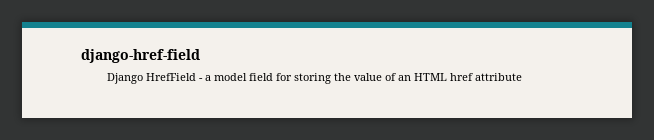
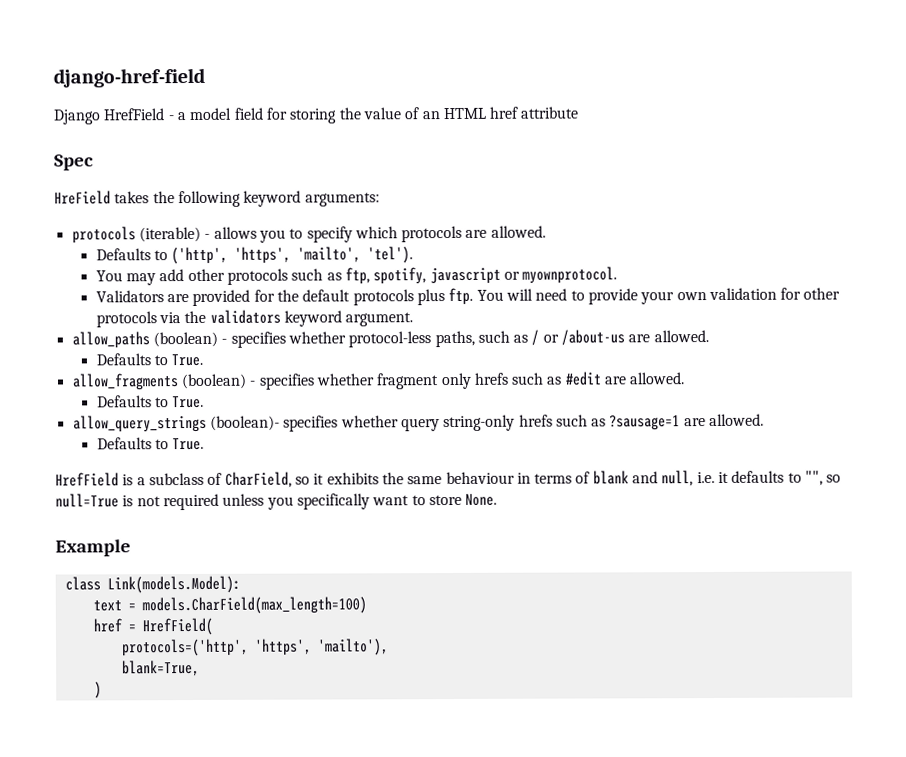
(523, 77) none -> [54,154,94,171] [54,190,380,208] [71,225,546,244] [95,246,414,265] [95,266,618,286] [95,287,841,306] [95,309,414,328] [71,329,709,349] [95,353,204,367] [71,371,686,391] [96,395,205,409] [72,413,765,433] [96,437,205,451] [55,470,842,488] [55,493,498,511] [55,539,131,557] [64,575,241,594] [92,596,367,615] [92,617,213,636] [120,638,389,657] [121,659,200,677] [93,681,102,699] // Spec // HreField takes the following keyword arguments: // protocols (iterable) - allows you to specify which protocols are allowed. // Defaults to ('http', 'https', 'mailto', 'tel'). // You may add other protocols such as ftp, spotify, javascript or myownprotocol. // Validators are provided for the default protocols plus ftp. You will need to provide your own validation for other protocols via the validators keyword argument. // allow_paths (boolean) - specifies whether protocol-less paths, such as / or /about-us are allowed. // Defaults to True. // allow_fragments (boolean) - specifies whether fragment only hrefs such as #edit are allowed. // Defaults to True. // allow_query_strings (boolean)- specifies whether query string-only hrefs such as ?sausage=1 are allowed. // Defaults to True. // HrefField is a subclass of CharField, so it exhibits the same behaviour in terms of blank and null, i.e. it defaults to "", so null=True is not required unless you specifically want to store None. // Example // class Link(models.Model): // text = models.CharField(max_length=100) // href = HrefField( // protocols=('http', 'https', 'mailto'), // blank=True, // )

